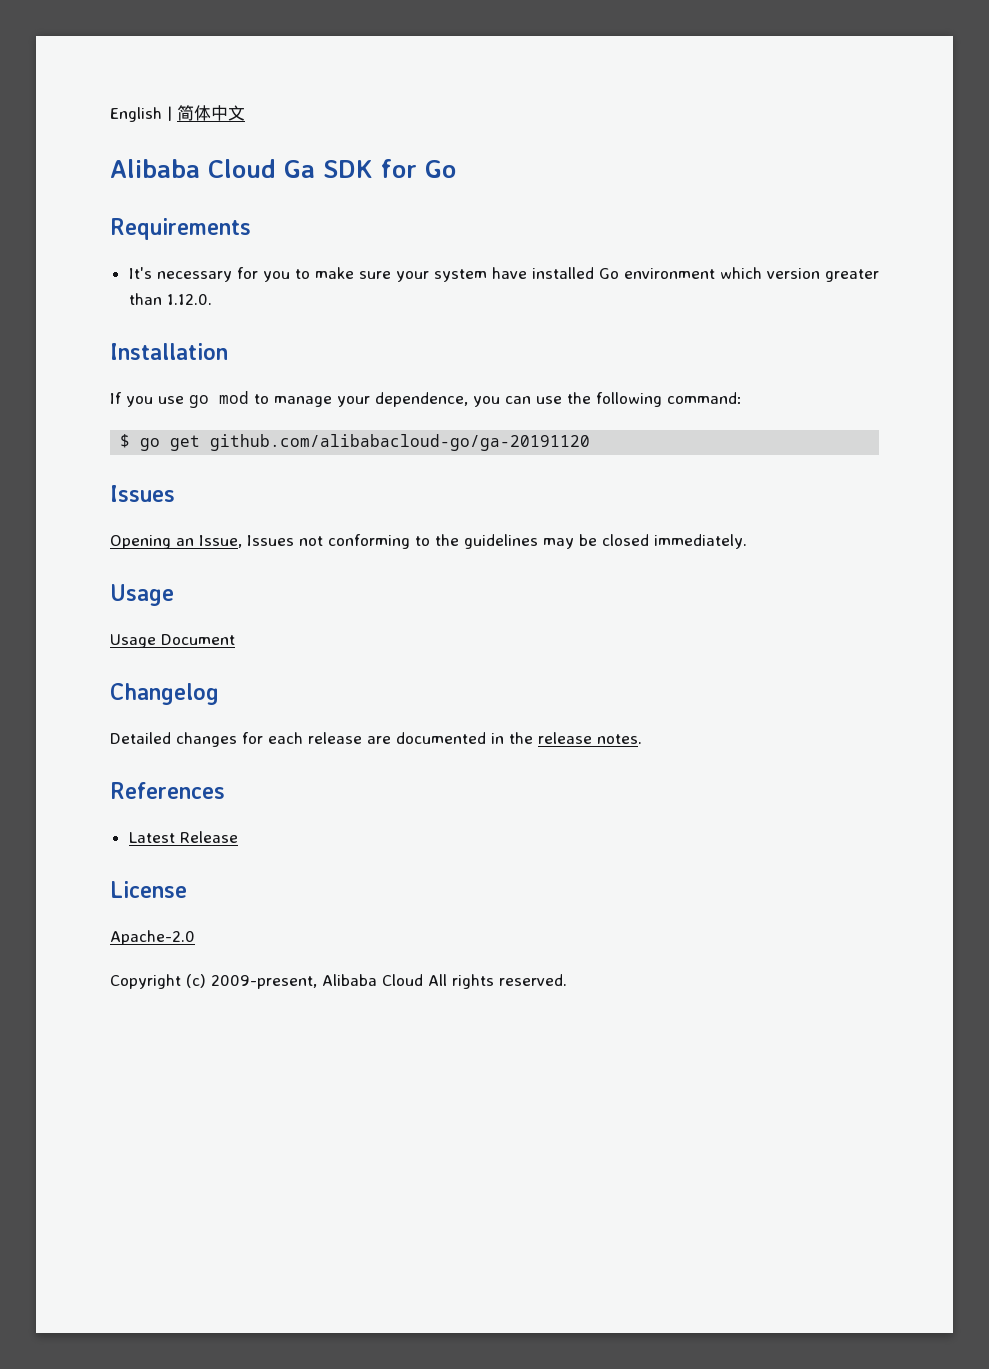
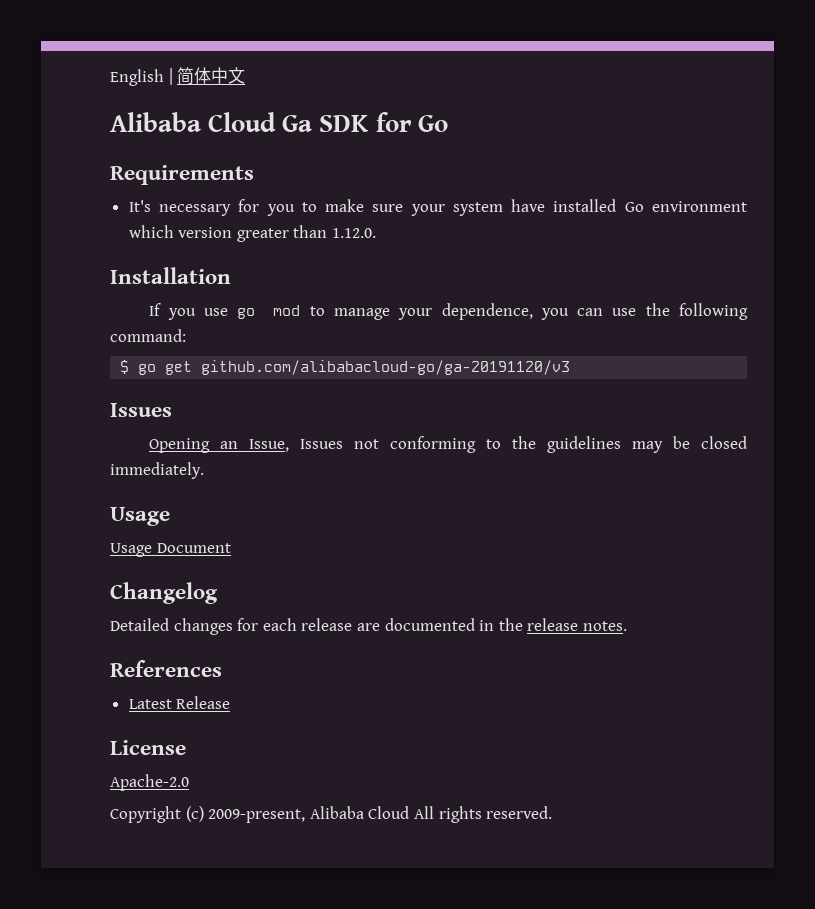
[210,434,591,451] github.com/alibabacloud-go/ga-20191120 -> [201,360,571,375] github.com/alibabacloud-go/ga-20191120/v3

